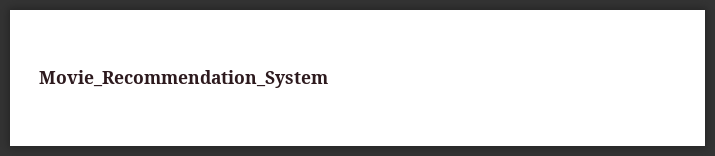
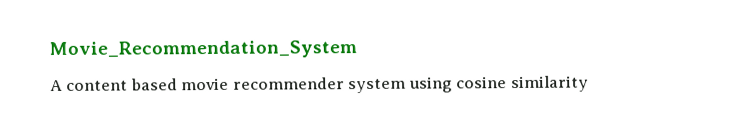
(328, 79) none -> [50,75,589,94] // A content based movie recommender system using cosine similarity

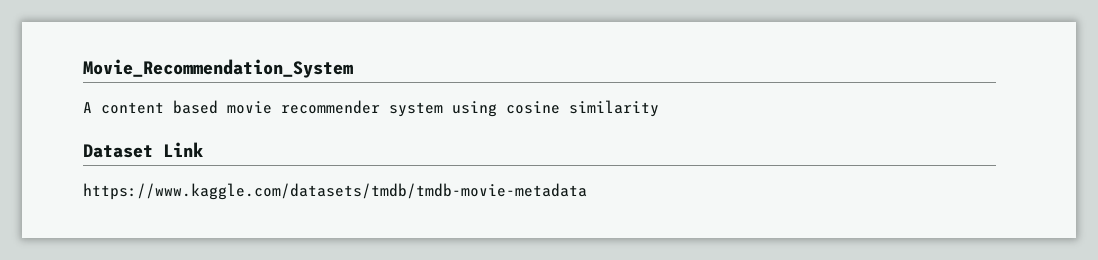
(589, 84) none -> [83,142,203,158] [83,183,587,200] // Dataset Link // https://www.kaggle.com/datasets/tmdb/tmdb-movie-metadata

